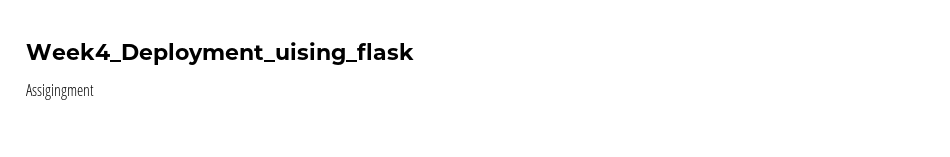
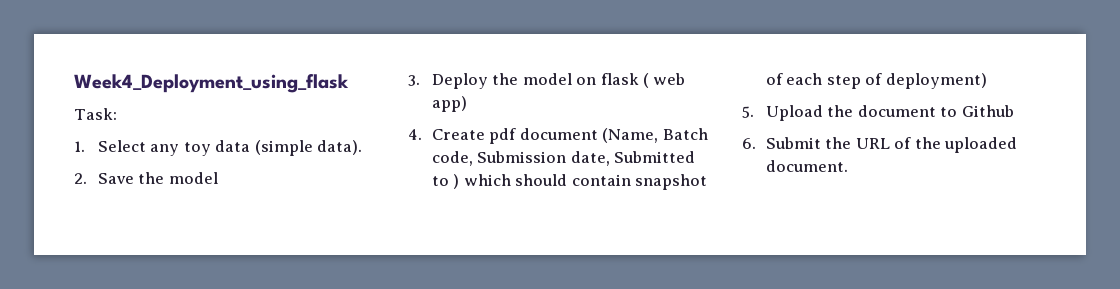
[26,42,414,65] [26,84,94,100] Week4_Deployment_uising_flask // Assigingment -> [74,74,349,93] [74,108,117,120] [74,140,362,156] [74,172,218,184] [408,73,686,89] [431,96,467,112] [408,128,708,144] [431,151,696,166] [431,174,707,190] [765,73,987,89] [742,105,1014,121] [742,137,1017,153] [765,160,848,172] Week4_Deployment_using_flask // Task: // 1. Select any toy data (simple data). // 2. Save the model // 3. Deploy the model on flask ( web app) // 4. Create pdf document (Name, Batch code, Submission date, Submitted to ) which should contain snapshot of each step of deployment) // 5. Upload the document to Github // 6. Submit the URL of the uploaded document.

